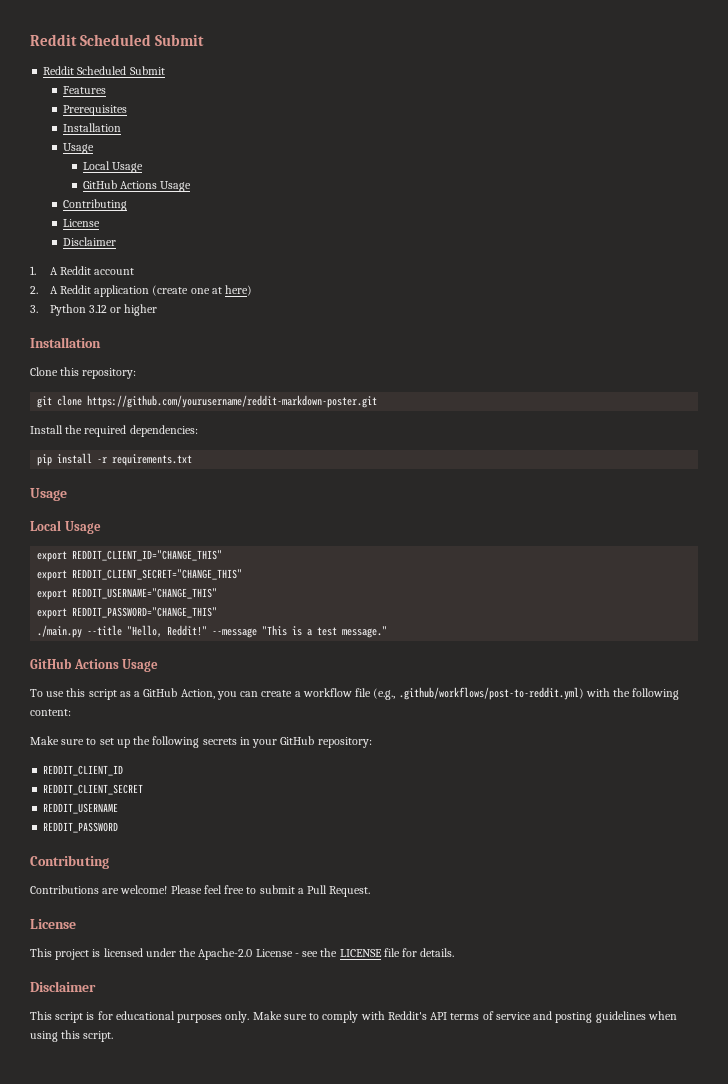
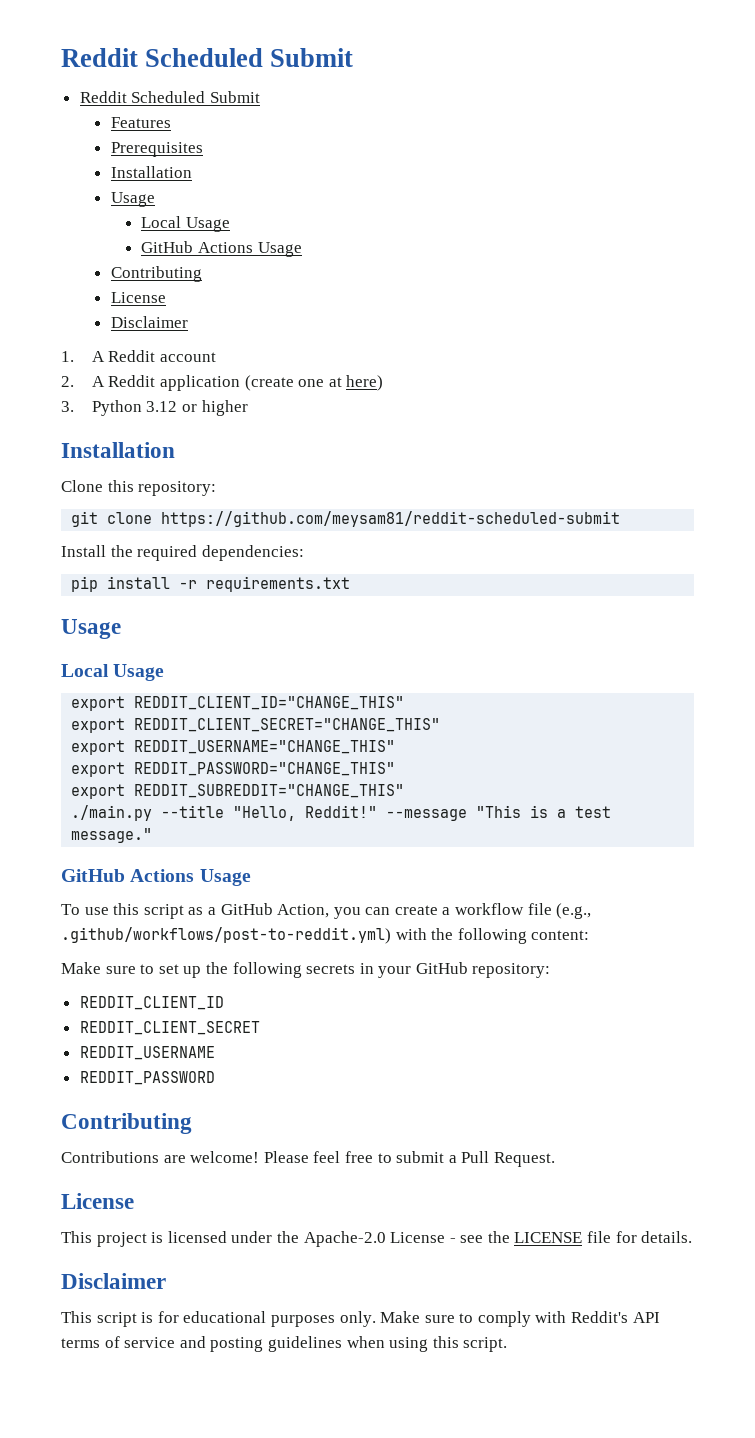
[87,395,378,408] https://github.com/yourusername/reddit-markdown-poster.git -> [161,511,621,527] https://github.com/meysam81/reddit-scheduled-submit
(218, 612) none -> [71,784,405,799] // export REDDIT_SUBREDDIT="CHANGE_THIS"

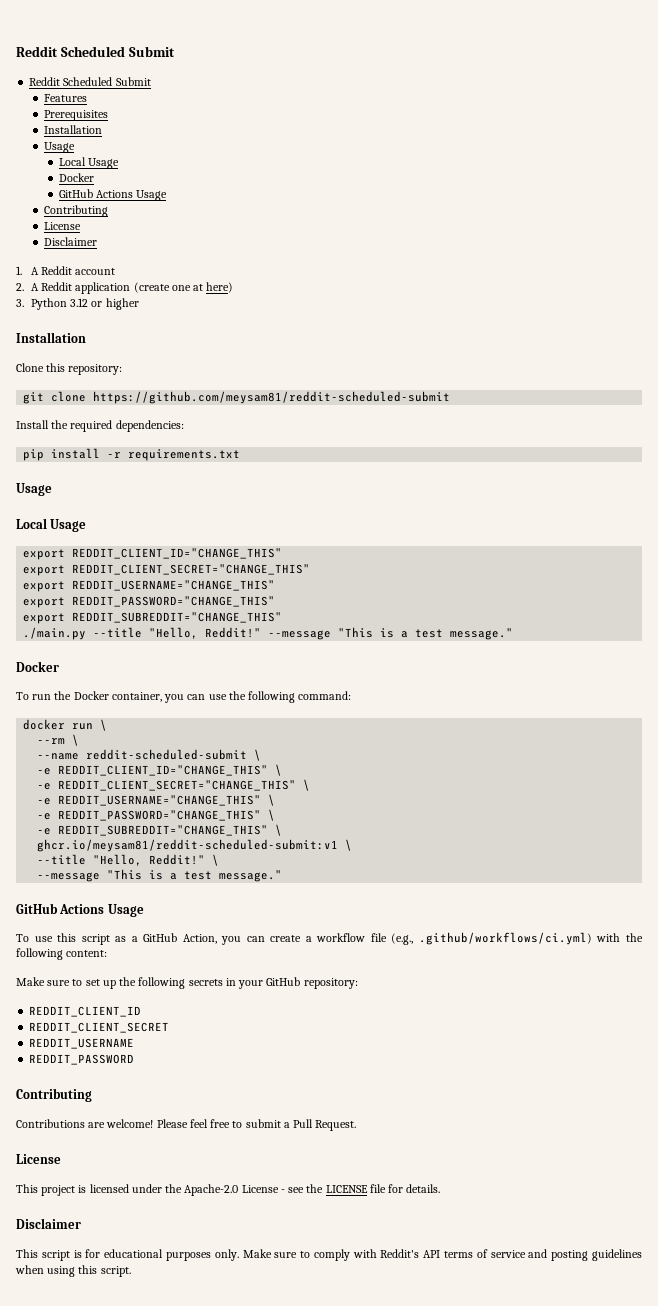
(230, 224) none -> [58,173,94,182] // Docker
(153, 835) none -> [16,661,59,672] [16,691,352,703] [23,719,108,731] [37,734,80,746] [37,749,262,761] [37,764,283,776] [37,779,311,791] [37,794,276,806] [37,809,276,821] [37,824,283,836] [37,839,353,852] [37,854,220,866] [37,869,283,882] // Docker // To run the Docker container, you can use the following command: // docker run \ // --rm \ // --name reddit-scheduled-submit \ // -e REDDIT_CLIENT_ID="CHANGE_THIS" \ // -e REDDIT_CLIENT_SECRET="CHANGE_THIS" \ // -e REDDIT_USERNAME="CHANGE_THIS" \ // -e REDDIT_PASSWORD="CHANGE_THIS" \ // -e REDDIT_SUBREDDIT="CHANGE_THIS" \ // ghcr.io/meysam81/reddit-scheduled-submit:v1 \ // --title "Hello, Reddit!" \ // --message "This is a test message."
[61,927,391,944] .github/workflows/post-to-reddit.yml) -> [418,932,592,945] .github/workflows/ci.yml)

